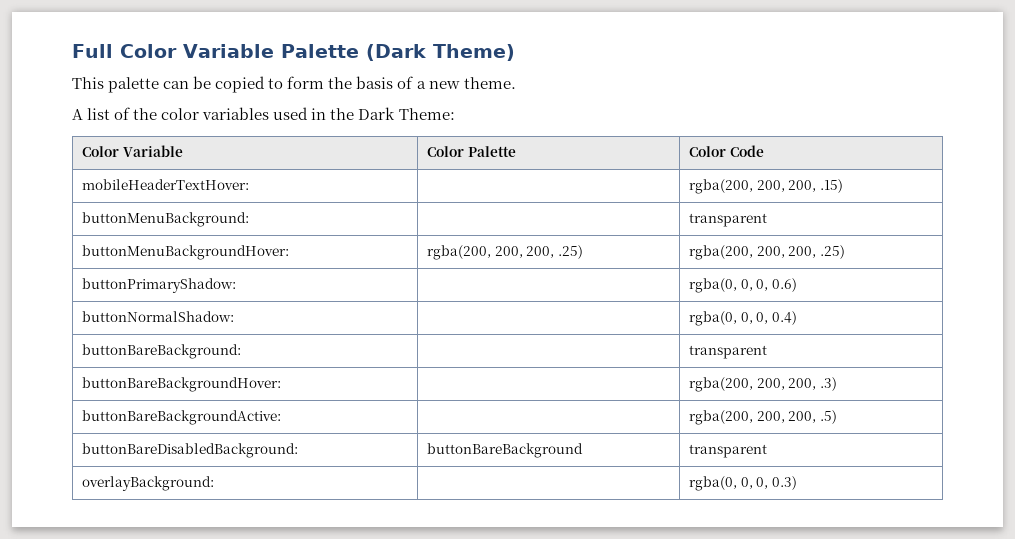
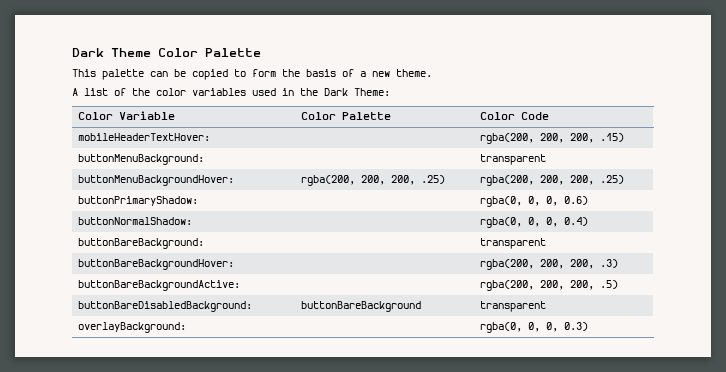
[72,44,515,61] Full Color Variable Palette (Dark Theme) -> [72,48,261,57] Dark Theme Color Palette

